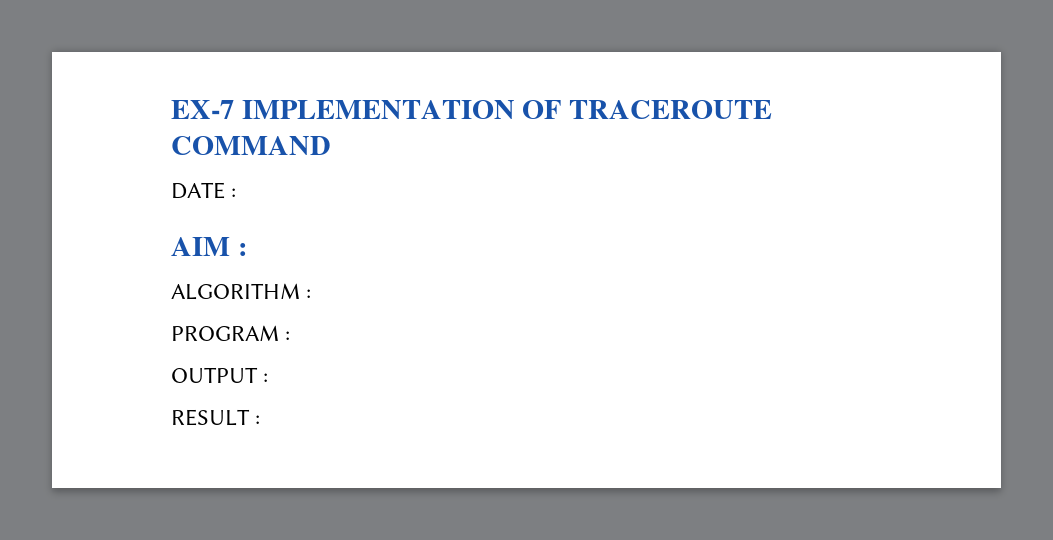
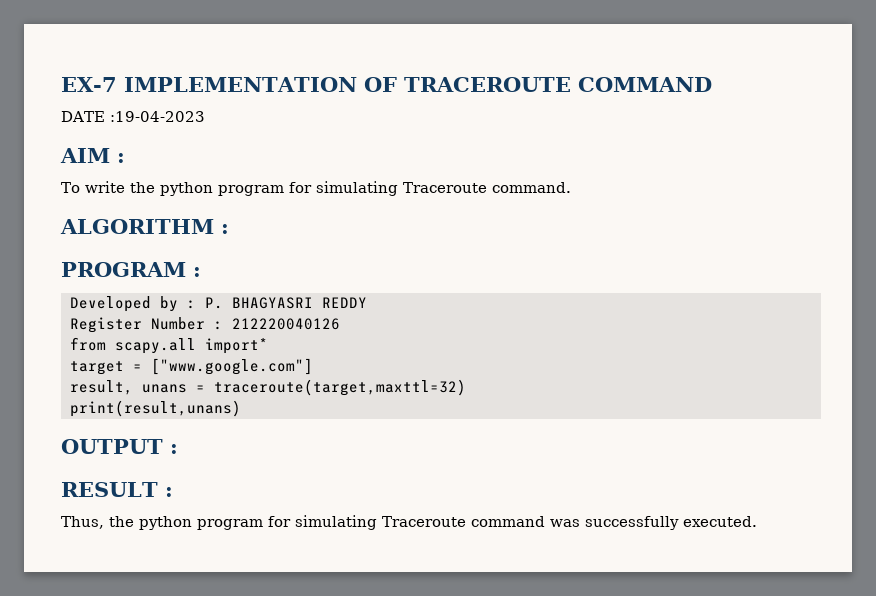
[231,188,237,198] : -> [110,111,205,122] :19-04-2023
[171,283,312,300] [171,325,291,341] [171,367,269,383] [171,409,261,426] ALGORITHM : // PROGRAM : // OUTPUT : // RESULT : -> [61,181,571,196] [60,219,229,234] [61,262,201,277] [69,296,367,312] [69,317,340,333] [69,337,268,354] [69,358,313,375] [69,379,466,396] [69,400,241,417] [61,439,178,454] [61,482,173,497] [61,515,757,530] To write the python program for simulating Traceroute command. // ALGORITHM : // PROGRAM : // Developed by : P. BHAGYASRI REDDY // Register Number : 212220040126 // from scapy.all import* // target = ["www.google.com"] // result, unans = traceroute(target,maxttl=32) // print(result,unans) // OUTPUT : // RESULT : // Thus, the python program for simulating Traceroute command was successfully executed.

